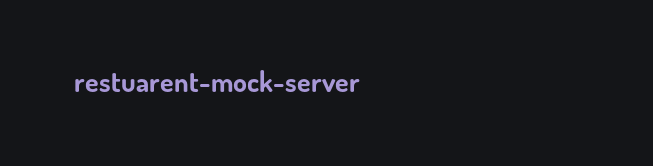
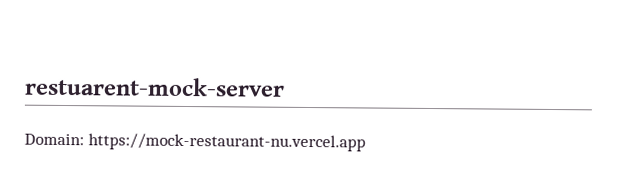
(360, 81) none -> [24,133,366,152] // Domain: https://mock-restaurant-nu.vercel.app

